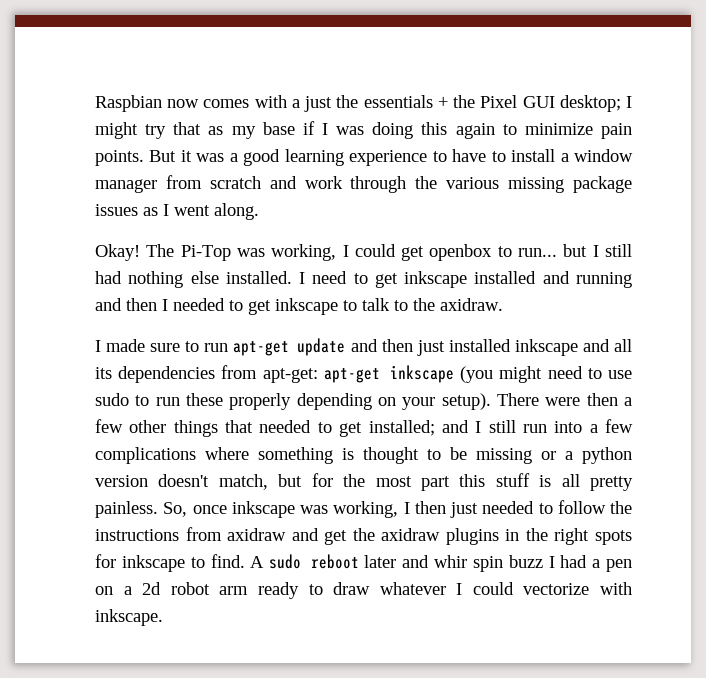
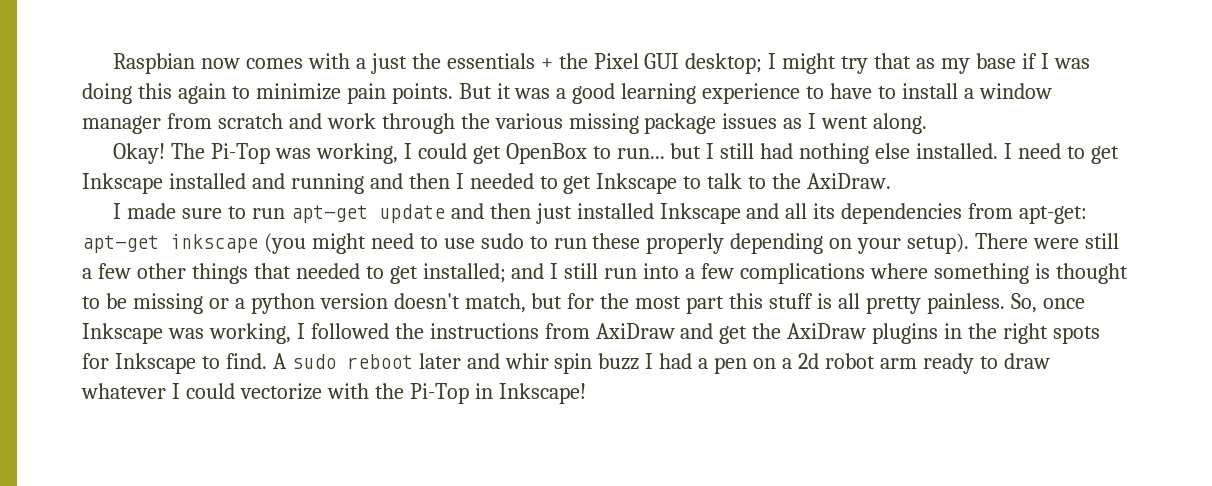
[429,244,493,261] openbox -> [505,143,587,164] OpenBox
[404,271,468,288] inkscape -> [82,173,163,194] Inkscape
[275,298,338,315] inkscape -> [596,173,678,194] Inkscape
[440,298,503,311] axidraw. -> [807,173,892,189] AxiDraw.
[514,339,578,356] inkscape -> [659,203,741,224] Inkscape
[586,393,618,406] then -> [1084,233,1119,249] still
[231,500,606,518] inkscape was working, I then just needed to follow -> [82,323,389,344] Inkscape was working, I followed
[227,528,287,541] axidraw -> [595,323,675,339] AxiDraw
[381,528,441,541] axidraw -> [787,323,867,339] AxiDraw
[121,555,185,572] inkscape -> [114,353,196,374] Inkscape
[95,609,163,626] inkscape. -> [374,383,586,404] the Pi-Top in Inkscape!

